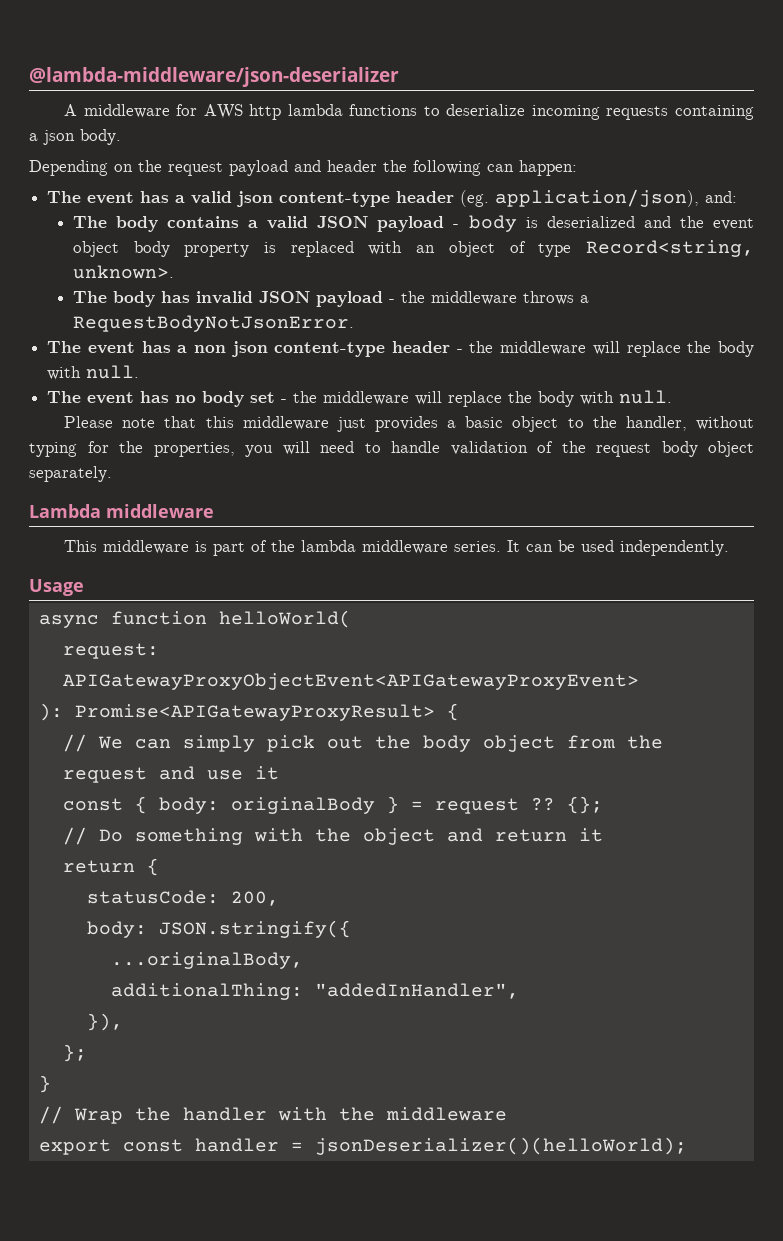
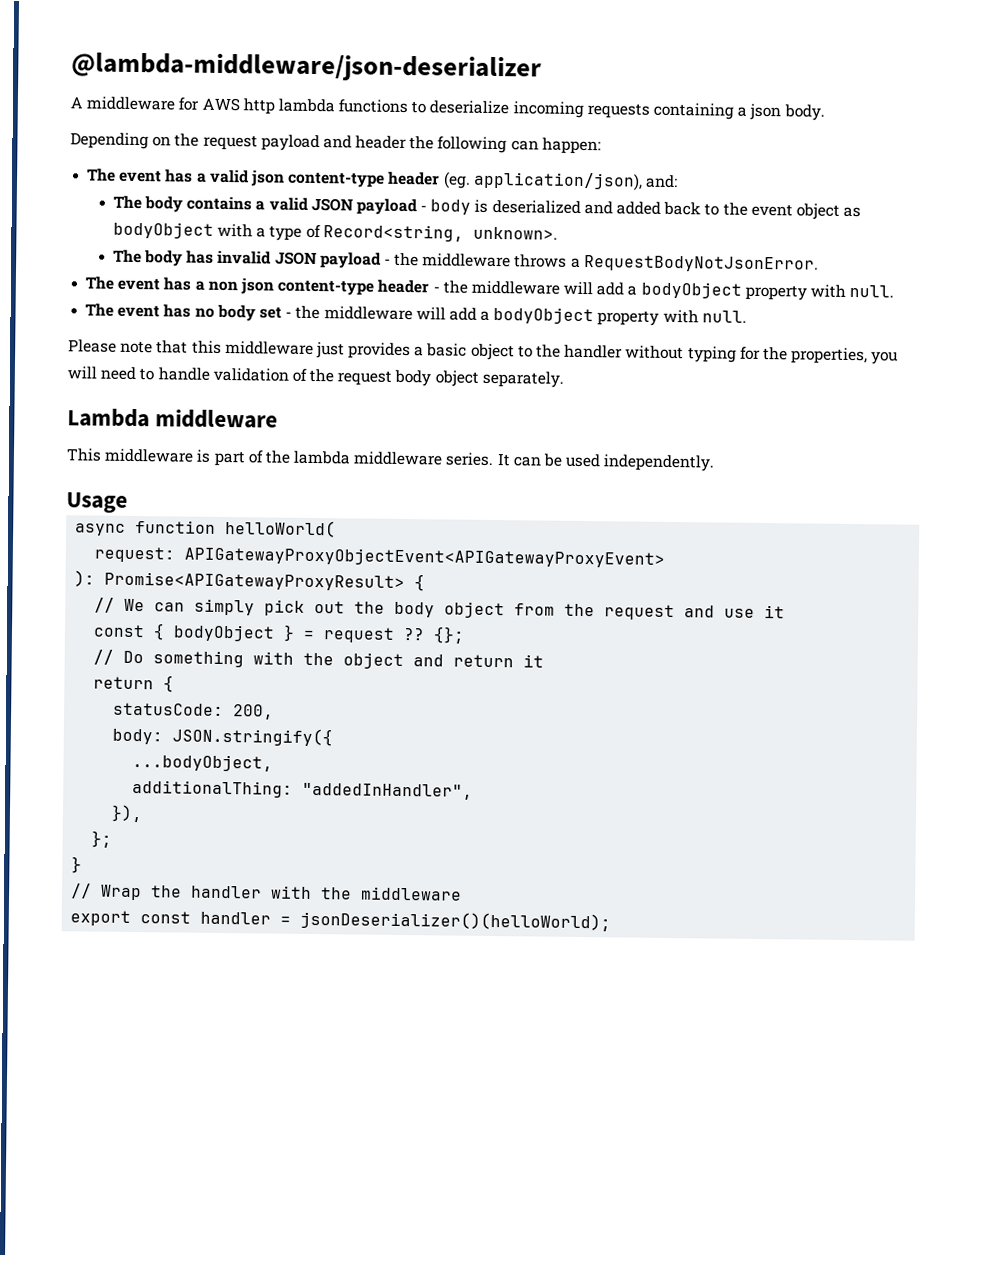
[679,216,754,230] [72,241,572,257] the event object body property is replaced with an object of type -> [616,201,862,220] [112,221,321,241] added back to the event object as bodyObject with a type of
[626,341,754,357] replace the body -> [596,281,807,301] add a bodyObject property
[448,391,575,407] replace the body -> [448,307,660,326] add a bodyObject property
[625,416,687,431] handler, -> [564,344,624,359] handler
[158,797,375,814] body: originalBody -> [173,624,276,642] bodyObject
[110,952,303,969] ...originalBody, -> [132,753,274,772] ...bodyObject,

